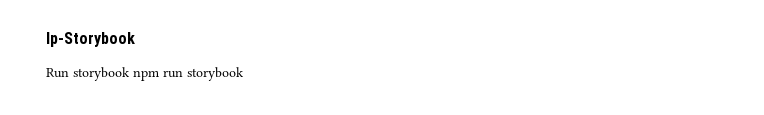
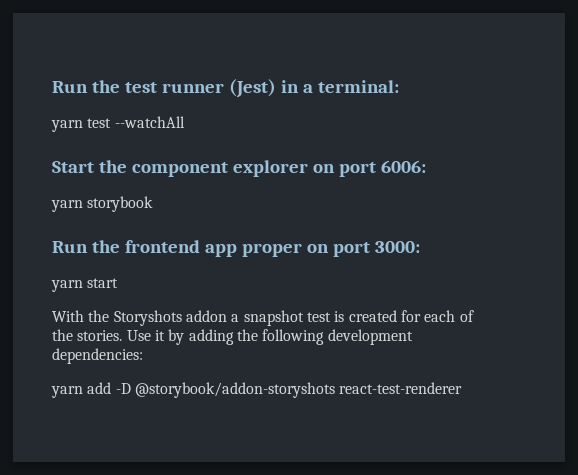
[46,32,135,47] [46,67,244,81] lp-Storybook // Run storybook npm run storybook -> [52,79,399,98] [51,116,185,132] [52,160,426,177] [51,196,154,212] [52,240,420,257] [51,278,119,292] [52,310,474,326] [52,329,413,345] [52,348,143,364] [51,382,463,398] Run the test runner (Jest) in a terminal: // yarn test --watchAll // Start the component explorer on port 6006: // yarn storybook // Run the frontend app proper on port 3000: // yarn start // With the Storyshots addon a snapshot test is created for each of the stories. Use it by adding the following development dependencies: // yarn add -D @storybook/addon-storyshots react-test-renderer

